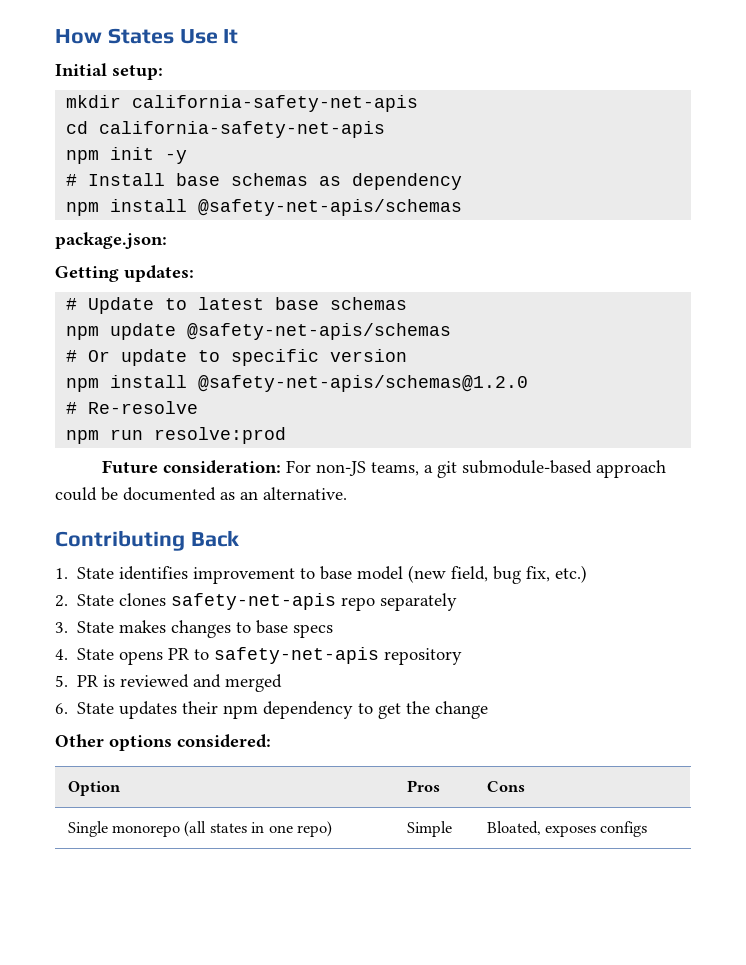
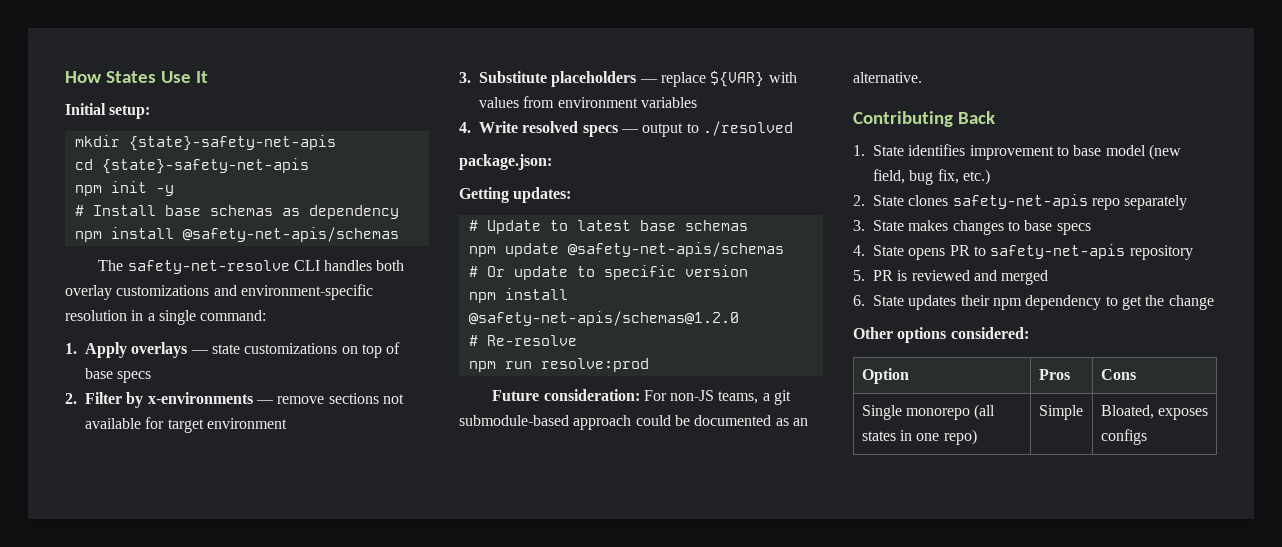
[132,95,419,112] california-safety-net-apis -> [128,135,336,151] {state}-safety-net-apis
[99,121,386,138] california-safety-net-apis -> [101,158,309,174] {state}-safety-net-apis
(463, 207) none -> [98,260,405,274] [65,284,373,300] [65,310,267,325] [65,342,401,358] [85,368,152,383] [65,392,404,408] [85,417,287,433] [459,71,797,87] [479,96,697,108] [459,121,793,137] // The safety-net-resolve CLI handles both overlay customizations and environment-specific resolution in a single command: // 1. Apply overlays — state customizations on top of base specs // 2. Filter by x-environments — remove sections not available for target environment // 3. Substitute placeholders — replace ${VAR} with values from environment variables // 4. Write resolved specs — output to ./resolved

